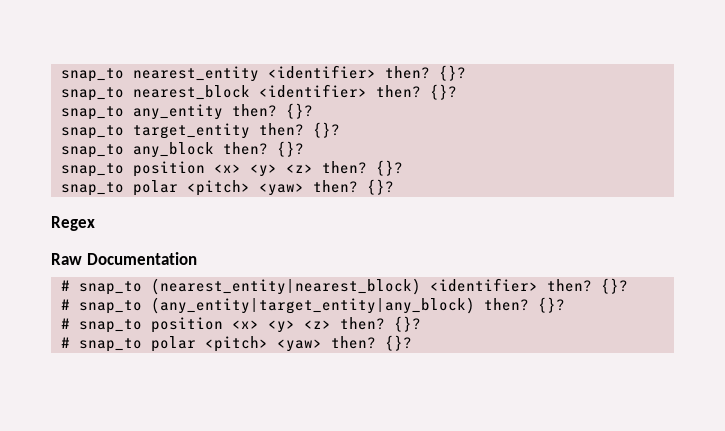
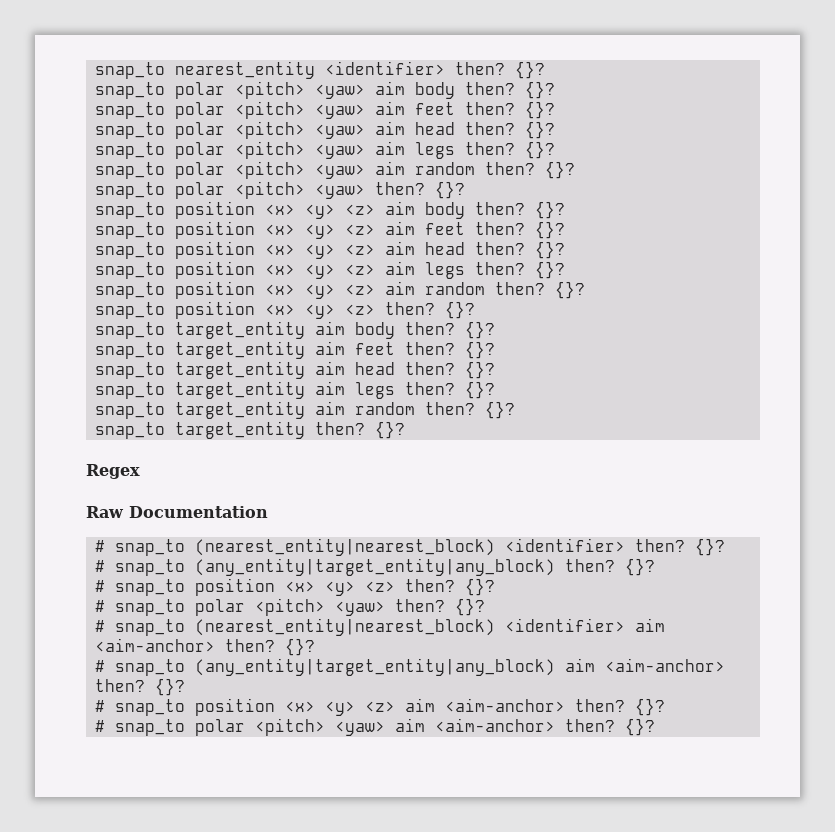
[132,84,457,100] [60,103,313,120] [60,122,340,139] [60,142,214,158] nearest_block <identifier> then? {}? // snap_to any_entity then? {}? // snap_to target_entity then? {}? // snap_to any_block -> [175,81,555,99] [95,101,555,119] [95,121,555,139] [95,141,555,159] [95,161,575,179] [95,181,465,199] [95,201,565,219] [95,221,565,239] [95,241,565,259] [95,261,565,279] [95,281,485,299] polar <pitch> <yaw> aim body then? {}? // snap_to polar <pitch> <yaw> aim feet then? {}? // snap_to polar <pitch> <yaw> aim head then? {}? // snap_to polar <pitch> <yaw> aim legs then? {}? // snap_to polar <pitch> <yaw> aim random then? {}? // snap_to polar <pitch> <yaw> then? {}? // snap_to position <x> <y> <z> aim body then? {}? // snap_to position <x> <y> <z> aim feet then? {}? // snap_to position <x> <y> <z> aim head then? {}? // snap_to position <x> <y> <z> aim legs then? {}? // snap_to position <x> <y> <z> aim random
[132,180,304,196] polar <pitch> <yaw> -> [175,321,495,339] [95,341,495,359] [95,361,495,379] [95,381,495,399] [95,401,515,419] [95,421,305,439] target_entity aim body then? {}? // snap_to target_entity aim feet then? {}? // snap_to target_entity aim head then? {}? // snap_to target_entity aim legs then? {}? // snap_to target_entity aim random then? {}? // snap_to target_entity
(412, 343) none -> [95,618,665,636] [95,638,315,656] [95,658,725,676] [95,678,185,696] [95,698,665,716] [95,718,655,736] // # snap_to (nearest_entity|nearest_block) <identifier> aim <aim-anchor> then? {}? // # snap_to (any_entity|target_entity|any_block) aim <aim-anchor> then? {}? // # snap_to position <x> <y> <z> aim <aim-anchor> then? {}? // # snap_to polar <pitch> <yaw> aim <aim-anchor> then? {}?

